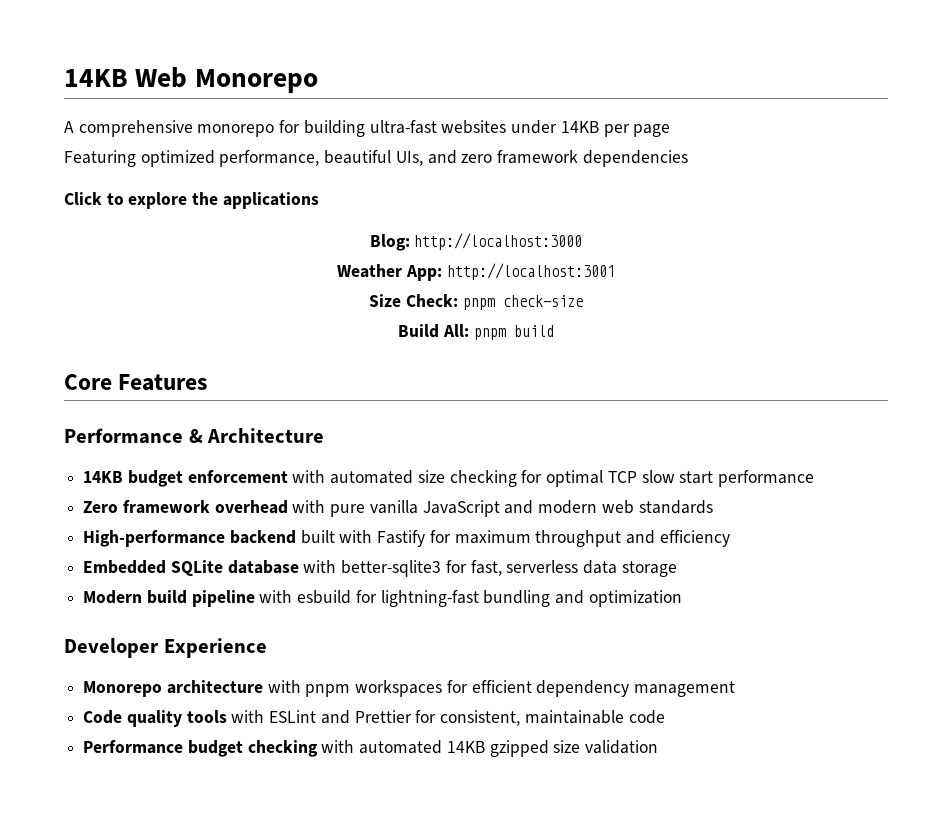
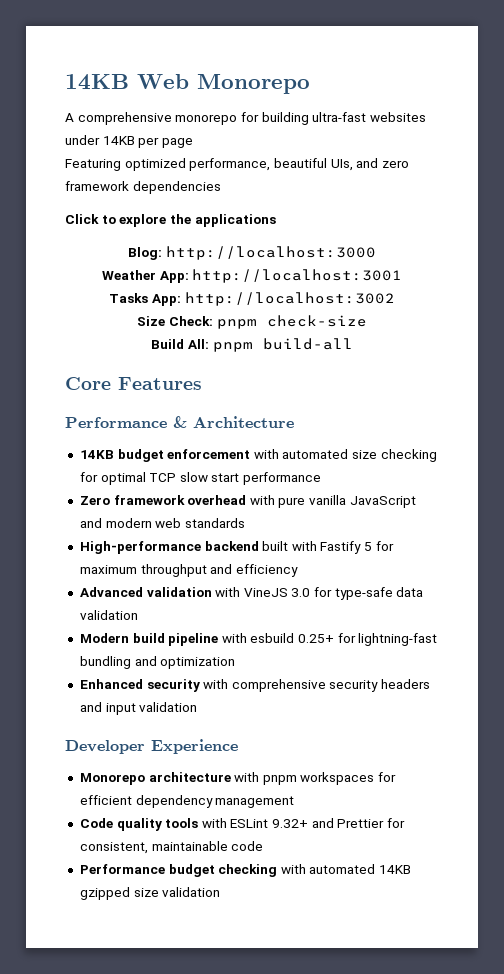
(615, 271) none -> [109,292,395,306] // Tasks App: http://localhost:3002
[513,325,554,337] build -> [262,338,353,350] build-all
(426, 538) none -> [364,542,373,551] 5
[83,560,677,577] Embedded SQLite database with better-sqlite3 for fast, serverless data storage -> [79,587,424,600] [79,610,138,620] Advanced validation with VineJS 3.0 for type-safe data validation
(352, 597) none -> [298,634,335,643] 0.25+
(682, 598) none -> [79,679,431,692] [79,702,198,715] // Enhanced security with comprehensive security headers and input validation
(317, 716) none -> [272,819,309,828] 9.32+

